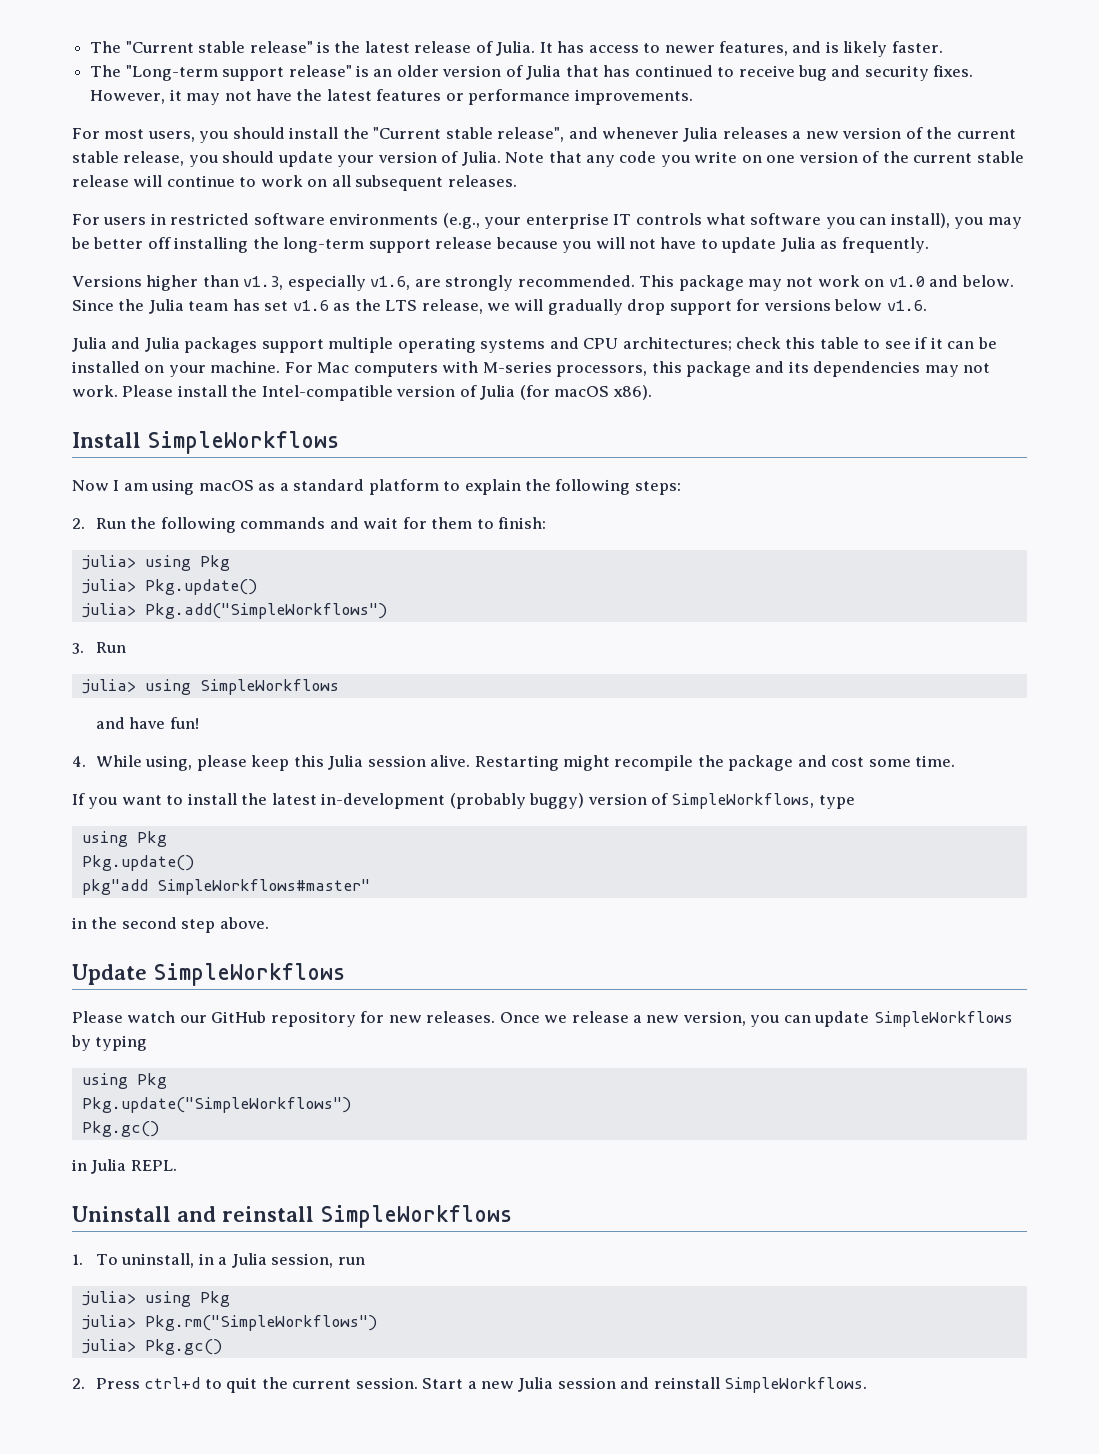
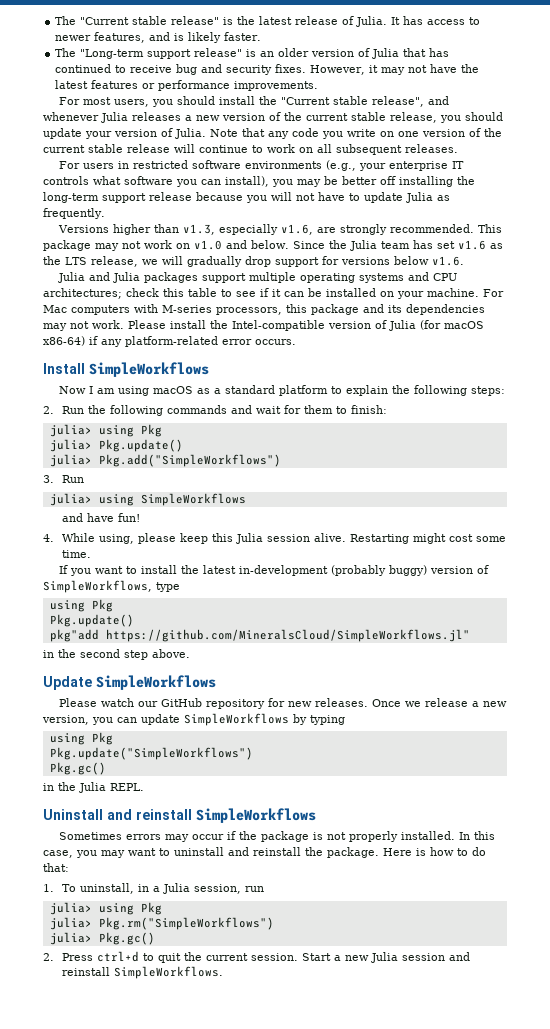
[612,385,652,400] x86). -> [43,336,296,347] x86-64) if any platform-related error occurs.
[614,755,827,771] recompile the package and -> (447, 538) none
[156,879,370,895] SimpleWorkflows#master" -> [105,629,470,642] https://github.com/MineralsCloud/SimpleWorkflows.jl"
(87, 1165) none -> [58,782,76,791] the
(512, 1216) none -> [58,831,495,842] [43,847,486,858] [43,863,69,872] // Sometimes errors may occur if the package is not properly installed. In this case, you may want to uninstall and reinstall the package. Here is how to do that:

